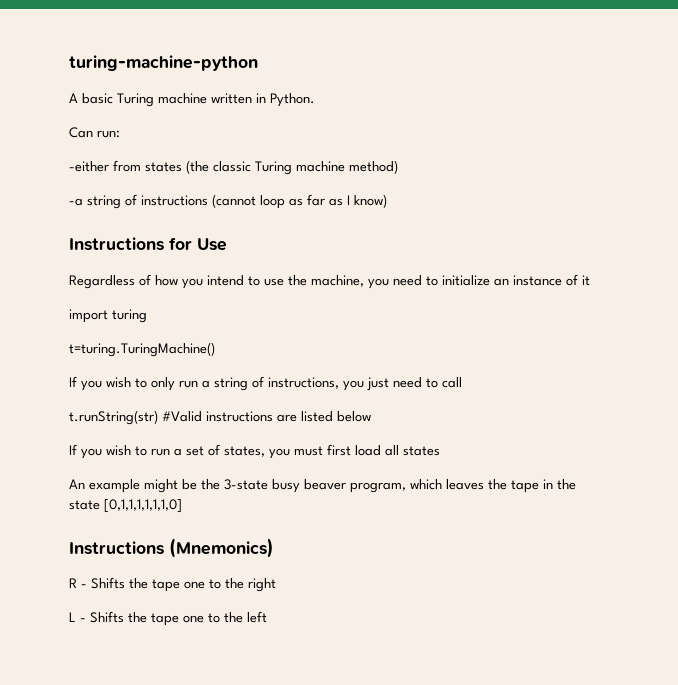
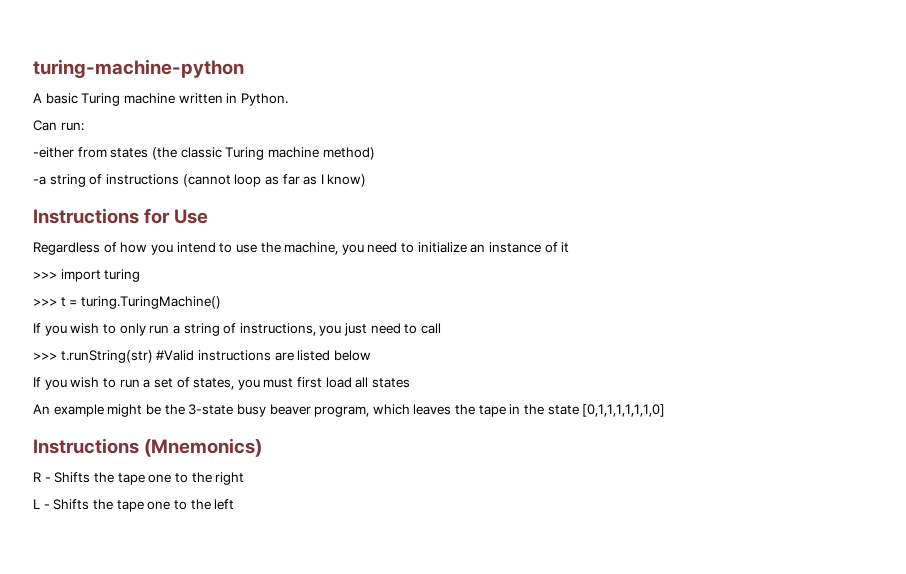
(590, 280) none -> [33,271,57,279] >>>
[69,342,215,357] t=turing.TuringMachine() -> [33,296,221,309] >>> t = turing.TuringMachine()
(462, 382) none -> [33,352,57,360] >>>

